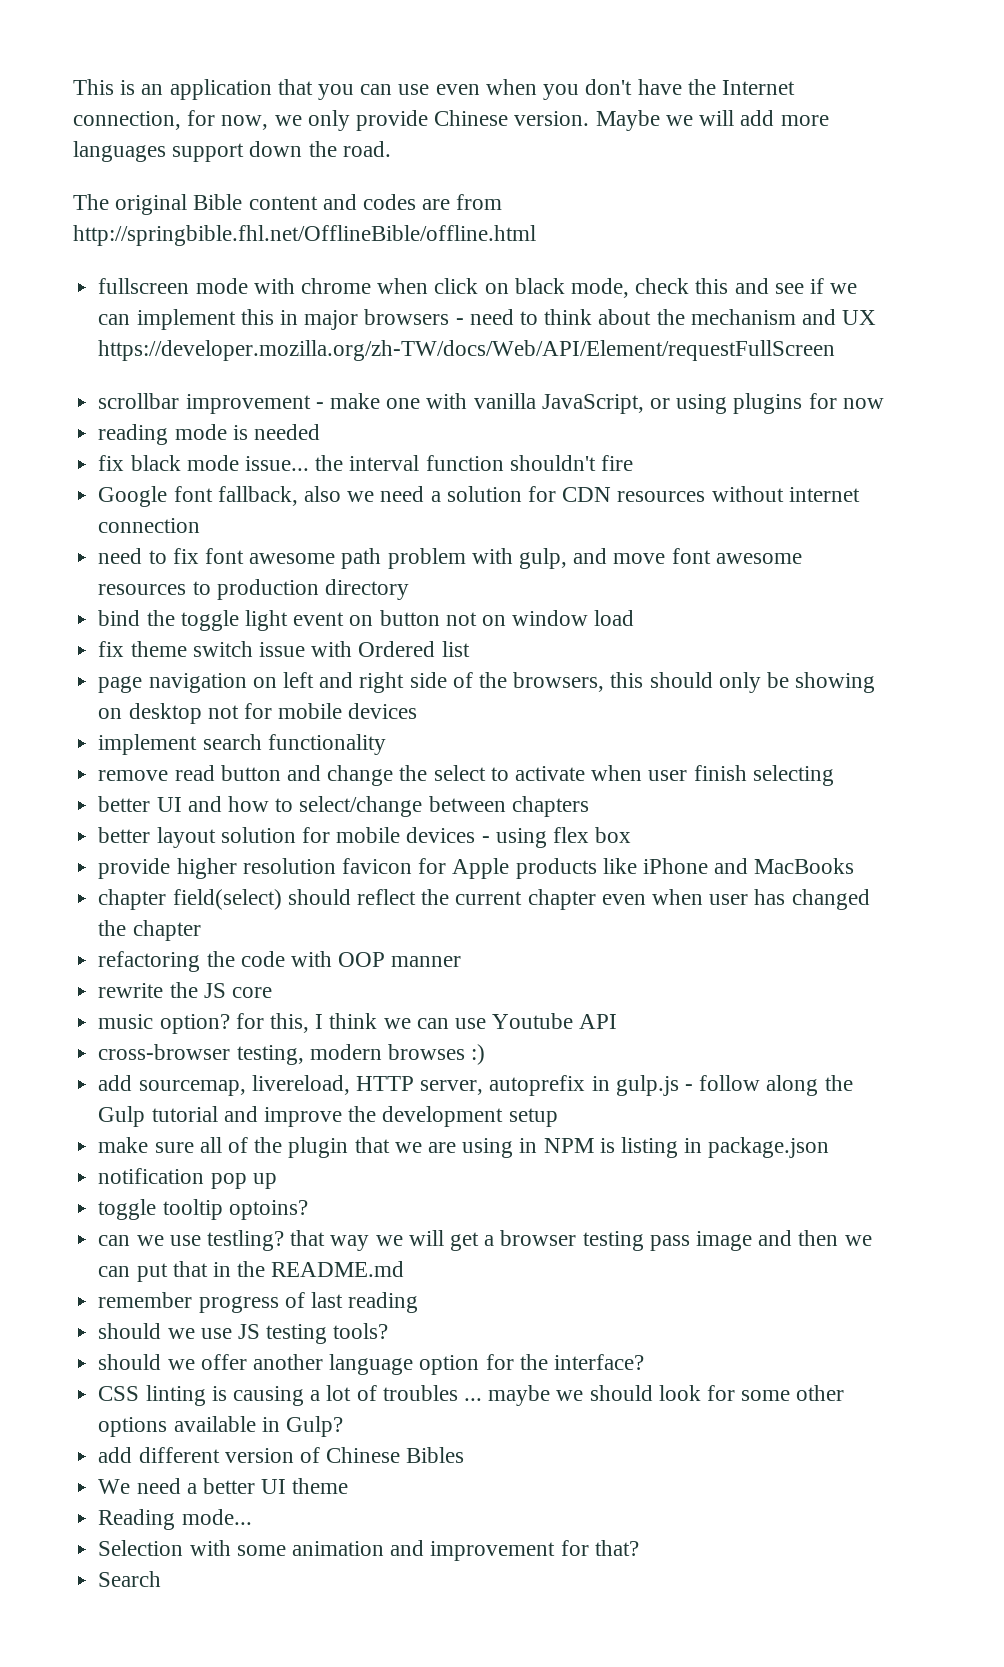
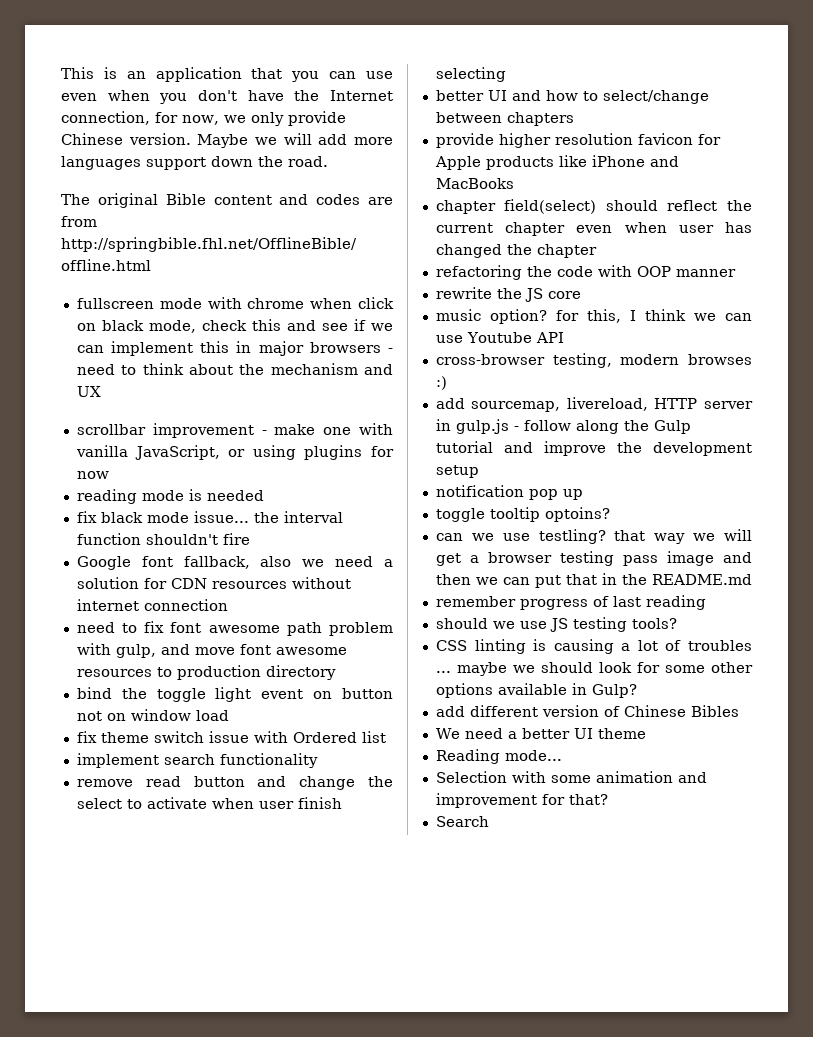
[98,340,836,361] https://developer.mozilla.org/zh-TW/docs/Web/API/Element/requestFullScreen -> (101, 391) none
[98,672,876,693] [98,703,418,724] // page navigation on left and right side of the browsers, this should only be showing on desktop not for mobile devices -> (386, 737) none
[98,827,632,848] // better layout solution for mobile devices - using flex box -> (574, 119) none
[420,1075,586,1096] server, autoprefix -> [704,401,753,409] server
[98,1137,830,1158] // make sure all of the plugin that we are using in NPM is listing in package.json -> (479, 471) none
[98,1354,644,1375] // should we offer another language option for the interface? -> (677, 623) none

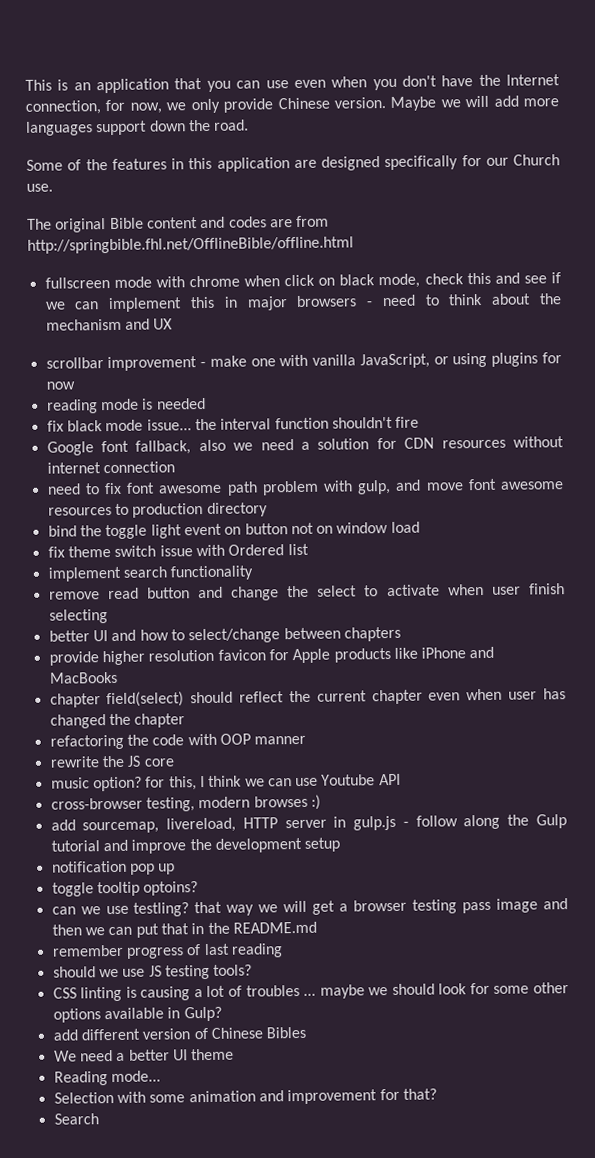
(328, 161) none -> [26,154,560,172] [26,183,53,192] // Some of the features in this application are designed specifically for our Church use.

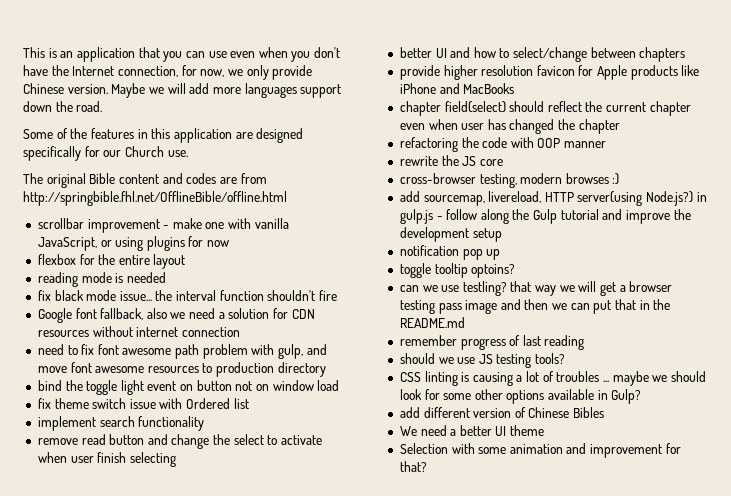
[44,272,562,289] [44,293,563,313] [45,318,174,331] // fullscreen mode with chrome when click on black mode, check this and see if we can implement this in major browsers - need to think about the mechanism and UX -> (287, 198) none
(75, 385) none -> [37,254,186,269] // flexbox for the entire layout
[50,773,401,792] // music option? for this, I think we can use Youtube API -> (503, 162) none
[284,819,327,829] server -> [577,191,694,206] server(using Node.js?)
[53,1070,161,1086] // Reading mode... -> (545, 430) none
[53,1113,99,1125] // Search -> (427, 466) none

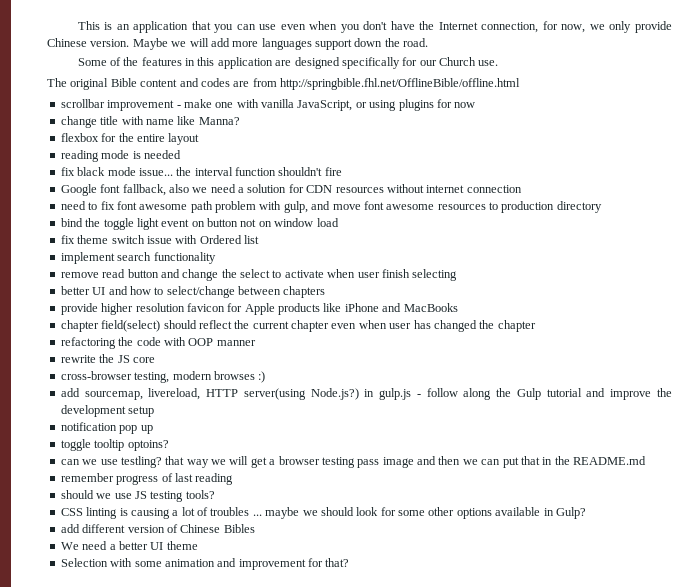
(230, 243) none -> [60,116,240,128] // change title with name like Manna?

